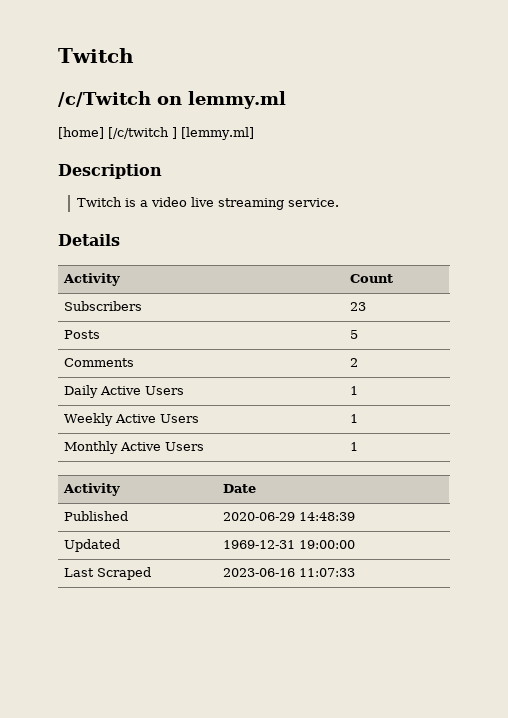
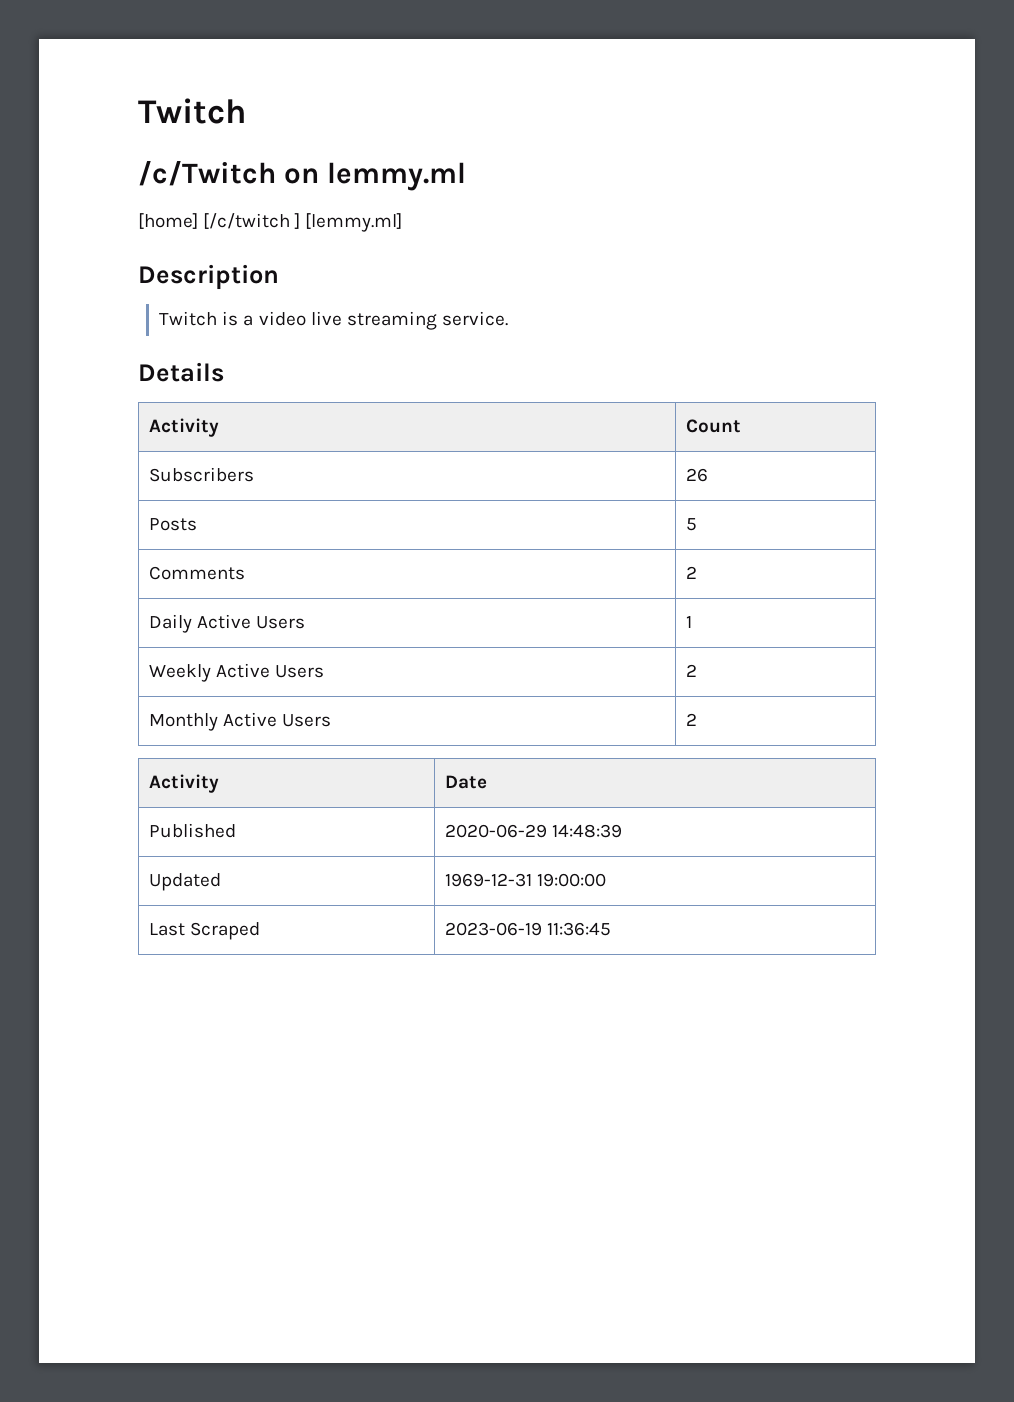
[349,302,366,311] 23 -> [685,468,708,482] 26
[349,414,358,423] 1 -> [685,664,697,677] 2
[349,442,358,451] 1 -> [685,713,697,726] 2
[222,568,355,577] 2023-06-16 11:07:33 -> [444,922,611,936] 2023-06-19 11:36:45

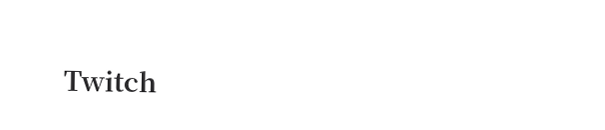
[138,98,247,124] [138,161,466,191] [138,213,403,232] [138,264,279,290] [159,311,508,330] [138,362,224,382] [148,418,219,437] [685,419,741,433] [148,467,254,482] [685,468,708,482] [148,518,197,531] [685,518,697,531] [148,566,245,580] [685,566,697,579] [148,614,305,633] [685,616,692,628] [148,663,324,682] [685,664,697,677] [148,712,331,731] [685,713,697,726] [148,774,219,793] [444,775,487,789] [148,823,236,838] [444,824,622,838] [148,873,221,891] [444,873,606,887] [148,922,260,940] [444,922,611,936] Twitch // /c/Twitch on lemmy.ml // [home] [/c/twitch ] [lemmy.ml] // Description // Twitch is a video live streaming service. // Details // Activity | Count // Subscribers | 26 // Posts | 5 // Comments | 2 // Daily Active Users | 1 // Weekly Active Users | 2 // Monthly Active Users | 2 // Activity | Date // Published | 2020-06-29 14:48:39 // Updated | 1969-12-31 19:00:00 // Last Scraped | 2023-06-19 11:36:45 -> [63,68,157,93] Twitch

